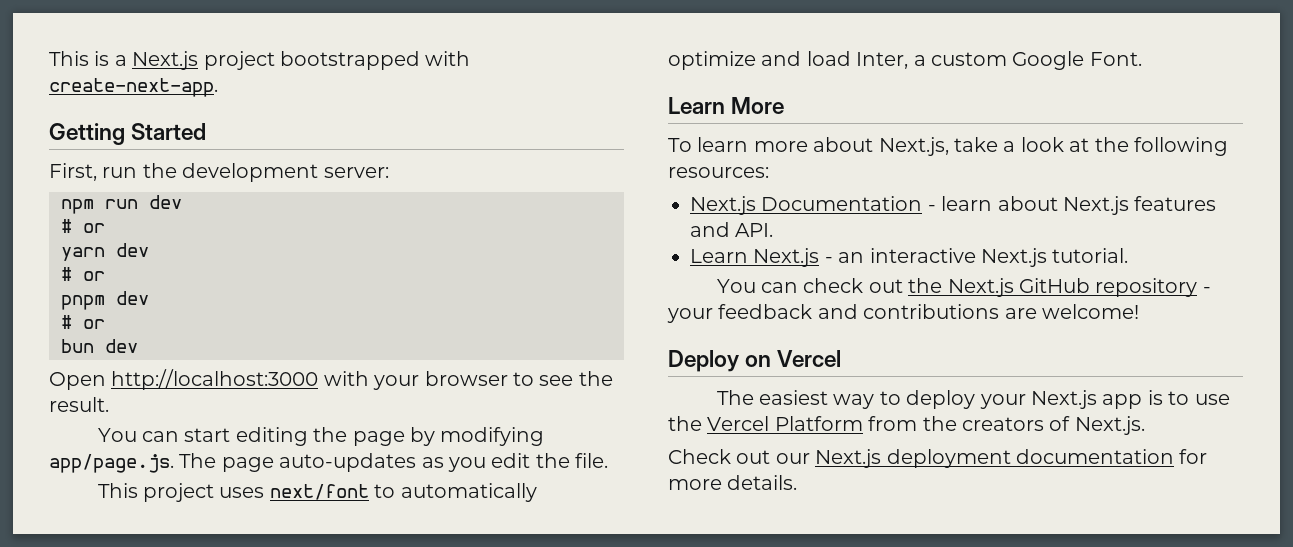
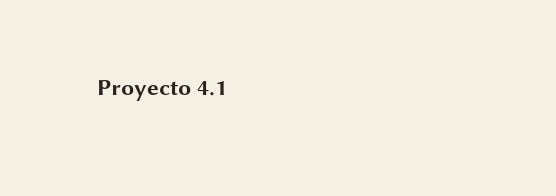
[49,51,471,70] [49,78,218,97] [49,123,207,145] [49,163,389,182] [61,195,182,214] [61,219,105,233] [61,243,149,261] [61,267,105,281] [61,291,149,310] [61,315,105,329] [61,339,138,353] [49,369,613,390] [49,397,109,412] [97,427,545,446] [49,453,609,473] [97,483,537,502] [668,51,1142,70] [668,97,785,114] [668,137,1228,156] [668,167,769,178] [690,196,1217,215] [690,222,774,237] [690,248,1129,267] [716,278,1211,297] [667,304,1139,323] [668,350,842,372] [716,390,1230,409] [668,416,1145,435] [668,449,1208,468] [668,475,798,490] This is a Next.js project bootstrapped with create-next-app. // Getting Started // First, run the development server: // npm run dev // # or // yarn dev // # or // pnpm dev // # or // bun dev // Open http://localhost:3000 with your browser to see the result. // You can start editing the page by modifying app/page.js. The page auto-updates as you edit the file. // This project uses next/font to automatically optimize and load Inter, a custom Google Font. // Learn More // To learn more about Next.js, take a look at the following resources: // Next.js Documentation - learn about Next.js features and API. // Learn Next.js - an interactive Next.js tutorial. // You can check out the Next.js GitHub repository - your feedback and contributions are welcome! // Deploy on Vercel // The easiest way to deploy your Next.js app is to use the Vercel Platform from the creators of Next.js. // Check out our Next.js deployment documentation for more details. -> [97,80,228,101] Proyecto 4.1

